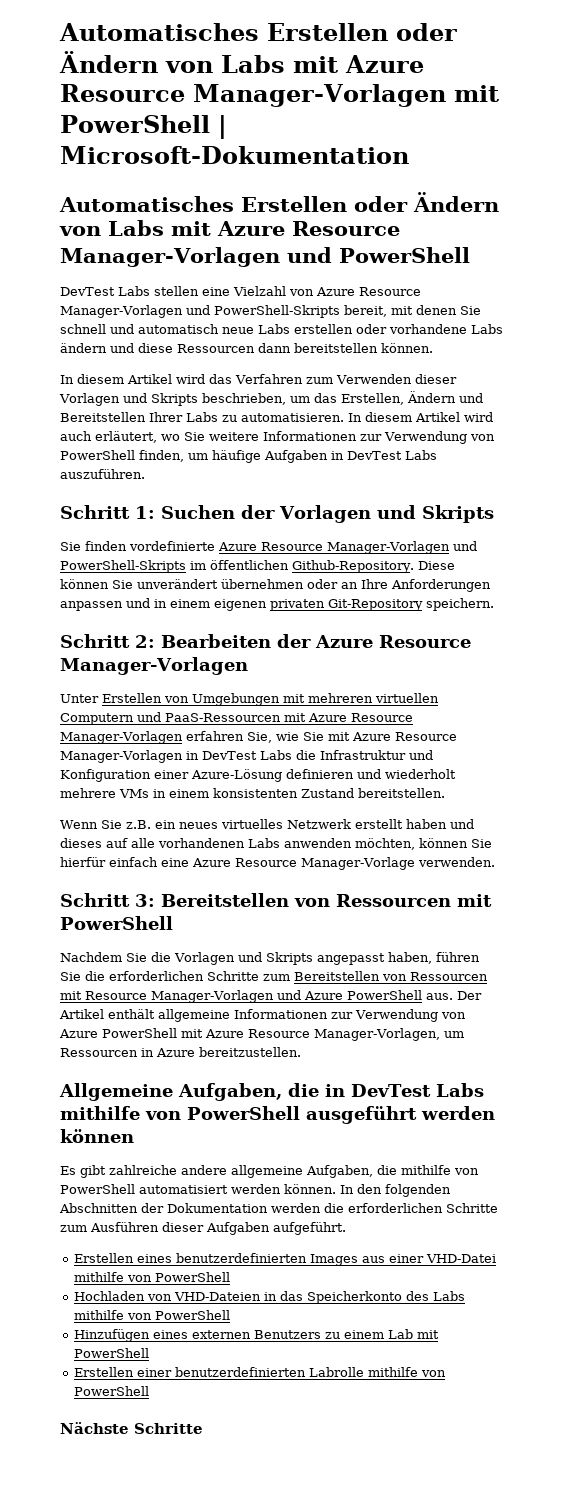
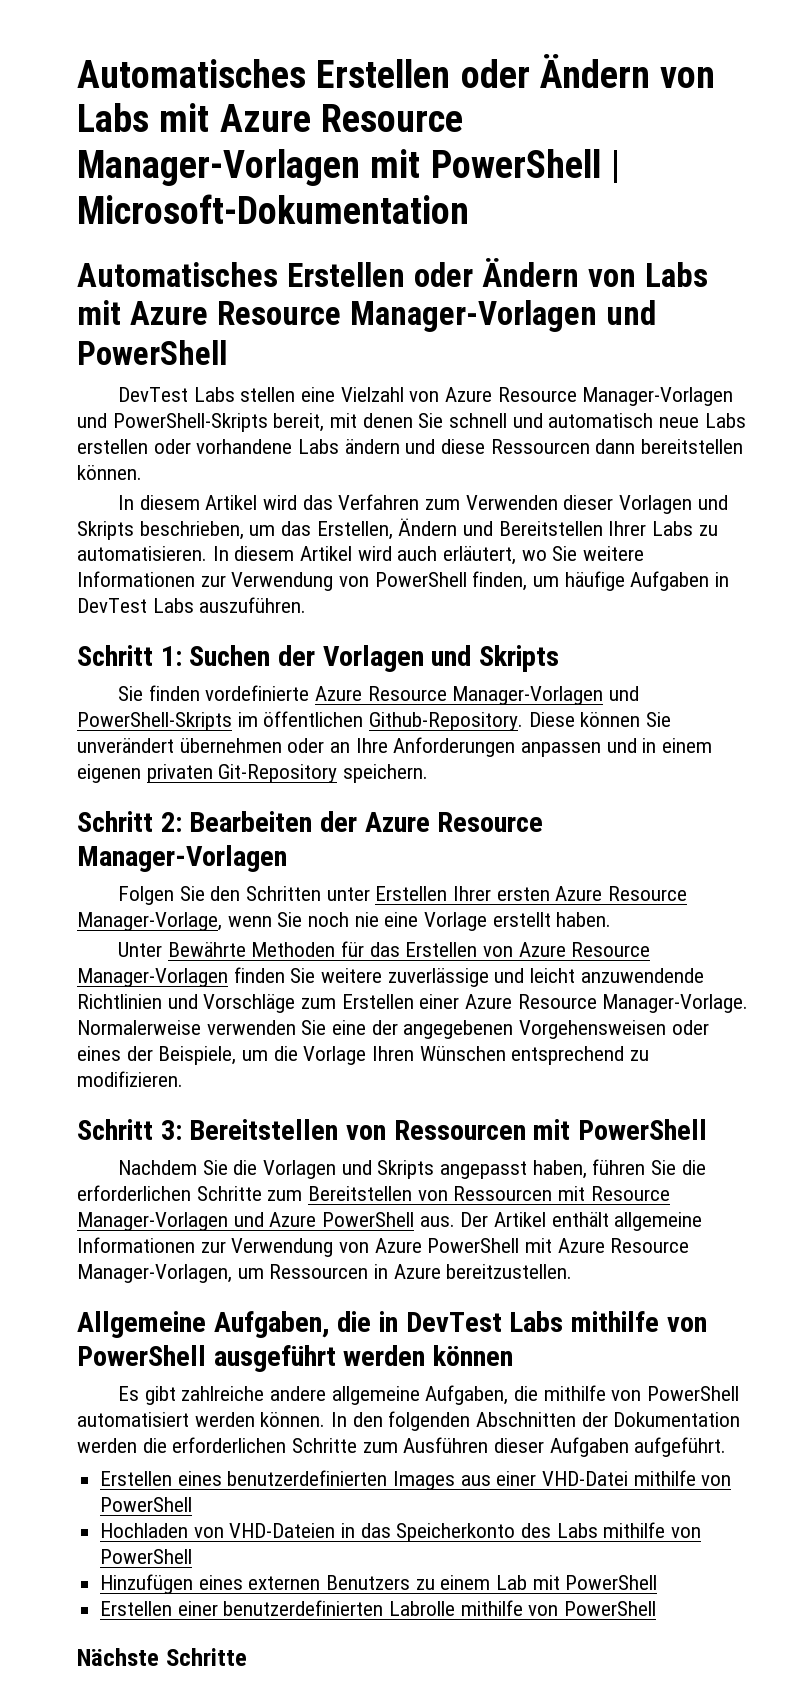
[60,693,439,706] [60,712,413,725] [60,731,457,744] [60,750,433,763] [60,769,456,782] [60,788,445,798] [60,819,474,829] [60,838,492,850] [60,857,495,870] Unter Erstellen von Umgebungen mit mehreren virtuellen Computern und PaaS-Ressourcen mit Azure Resource Manager-Vorlagen erfahren Sie, wie Sie mit Azure Resource Manager-Vorlagen in DevTest Labs die Infrastruktur und Konfiguration einer Azure-Lösung definieren und wiederholt mehrere VMs in einem konsistenten Zustand bereitstellen. // Wenn Sie z.B. ein neues virtuelles Netzwerk erstellt haben und dieses auf alle vorhandenen Labs anwenden möchten, können Sie hierfür einfach eine Azure Resource Manager-Vorlage verwenden. -> [118,886,688,905] [77,912,612,931] [118,941,651,957] [77,967,704,987] [77,994,749,1013] [77,1020,709,1039] [77,1046,650,1065] [77,1071,183,1087] Folgen Sie den Schritten unter Erstellen Ihrer ersten Azure Resource Manager-Vorlage, wenn Sie noch nie eine Vorlage erstellt haben. // Unter Bewährte Methoden für das Erstellen von Azure Resource Manager-Vorlagen finden Sie weitere zuverlässige und leicht anzuwendende Richtlinien und Vorschläge zum Erstellen einer Azure Resource Manager-Vorlage. Normalerweise verwenden Sie eine der angegebenen Vorgehensweisen oder eines der Beispiele, um die Vorlage Ihren Wünschen entsprechend zu modifizieren.

